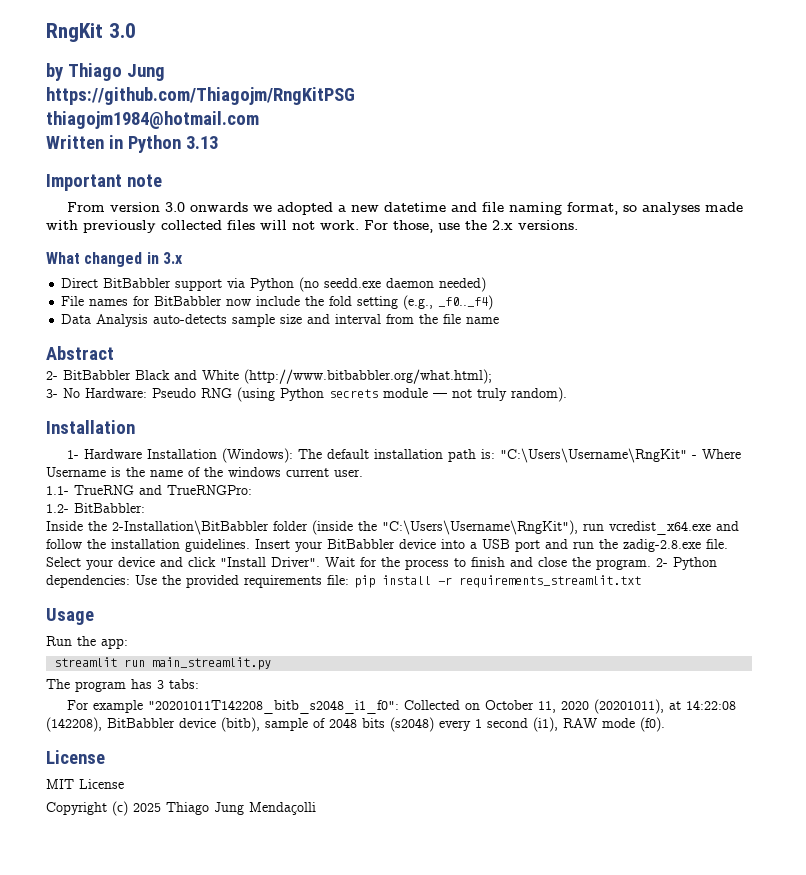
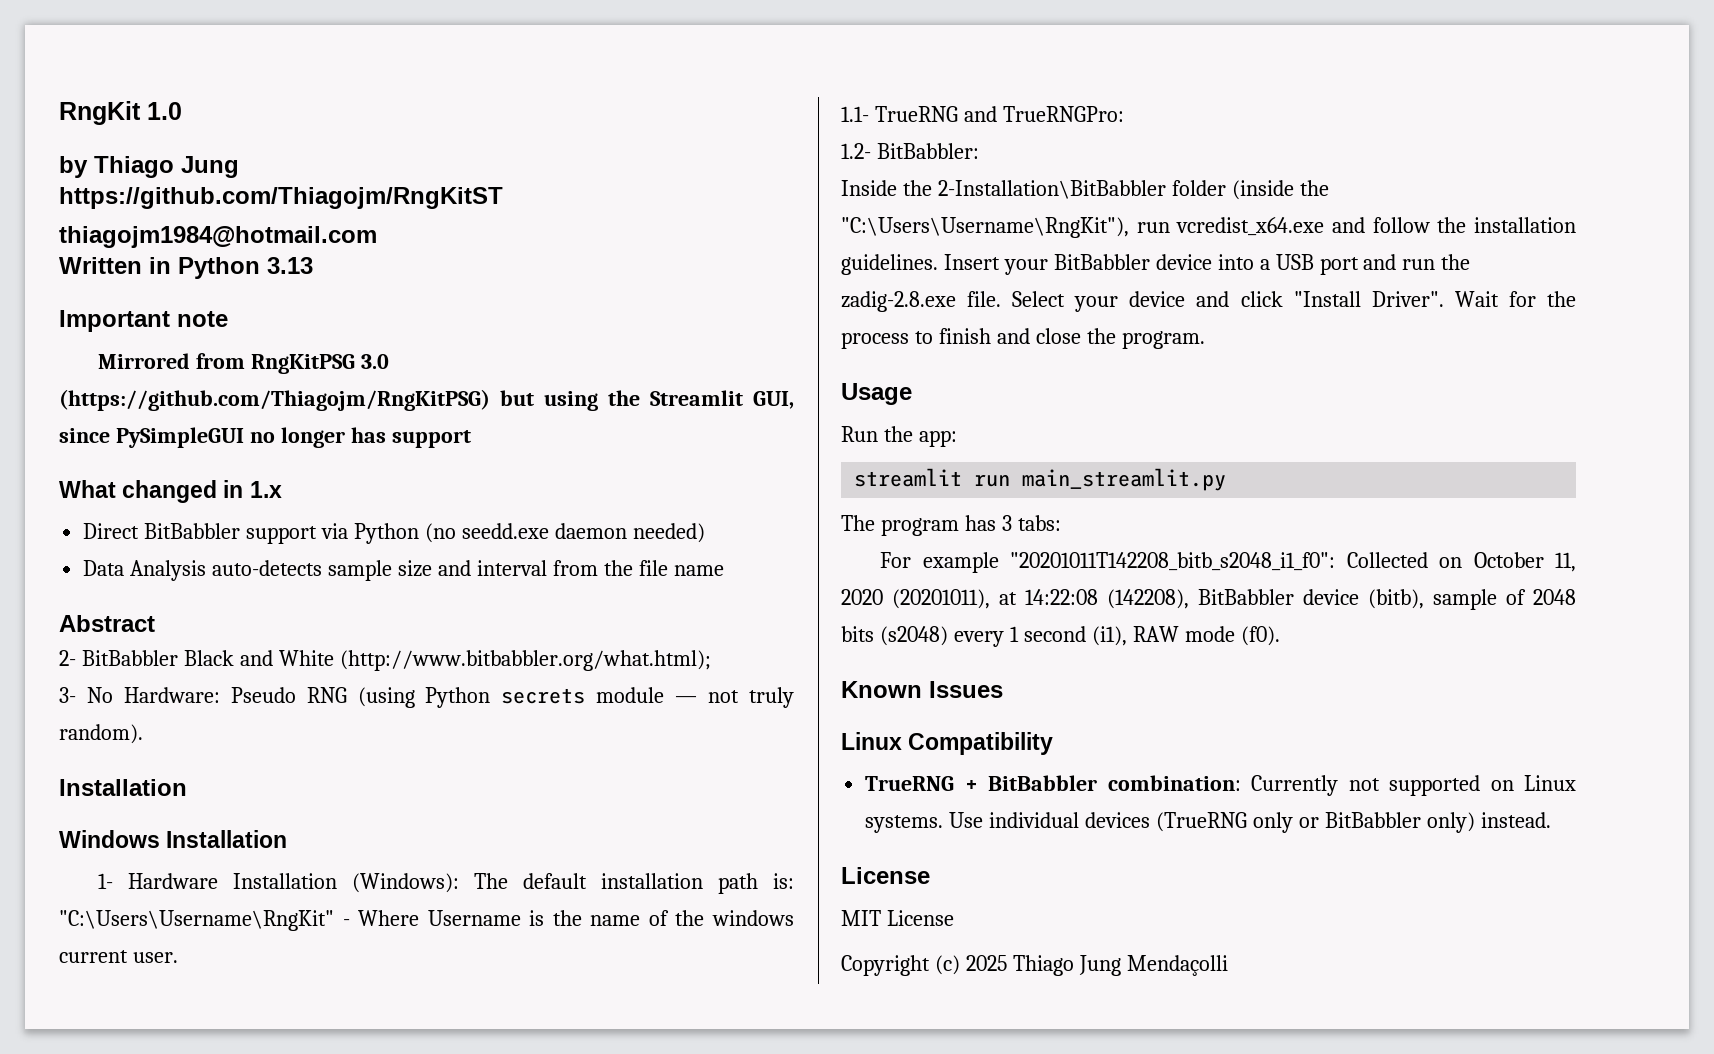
[108,23,136,38] 3.0 -> [147,102,182,120] 1.0
[46,87,355,105] https://github.com/Thiagojm/RngKitPSG -> [59,187,503,209] https://github.com/Thiagojm/RngKitST
[66,202,743,215] [46,220,578,233] From version 3.0 onwards we adopted a new datetime and file naming format, so analyses made with previously collected files will not work. For those, use the 2.x versions. -> [98,353,390,374] [59,389,794,411] [59,427,471,448] Mirrored from RngKitPSG 3.0 (https://github.com/Thiagojm/RngKitPSG) but using the Streamlit GUI, since PySimpleGUI no longer has support
[162,252,183,264] 3.x -> [249,481,282,498] 1.x
[61,295,494,310] // File names for BitBabbler now include the fold setting (e.g., _f0.._f4) -> (705, 533) none
(135, 427) none -> [59,830,288,848] // Windows Installation
[656,557,717,570] [46,575,641,588] 2- Python dependencies: Use the provided requirements file: pip install -r requirements_streamlit.txt -> (1205, 340) none
(665, 724) none -> [841,681,1003,698] [841,732,1054,755] [865,775,1576,796] [865,812,1551,833] // Known Issues // Linux Compatibility // TrueRNG + BitBabbler combination: Currently not supported on Linux systems. Use individual devices (TrueRNG only or BitBabbler only) instead.

